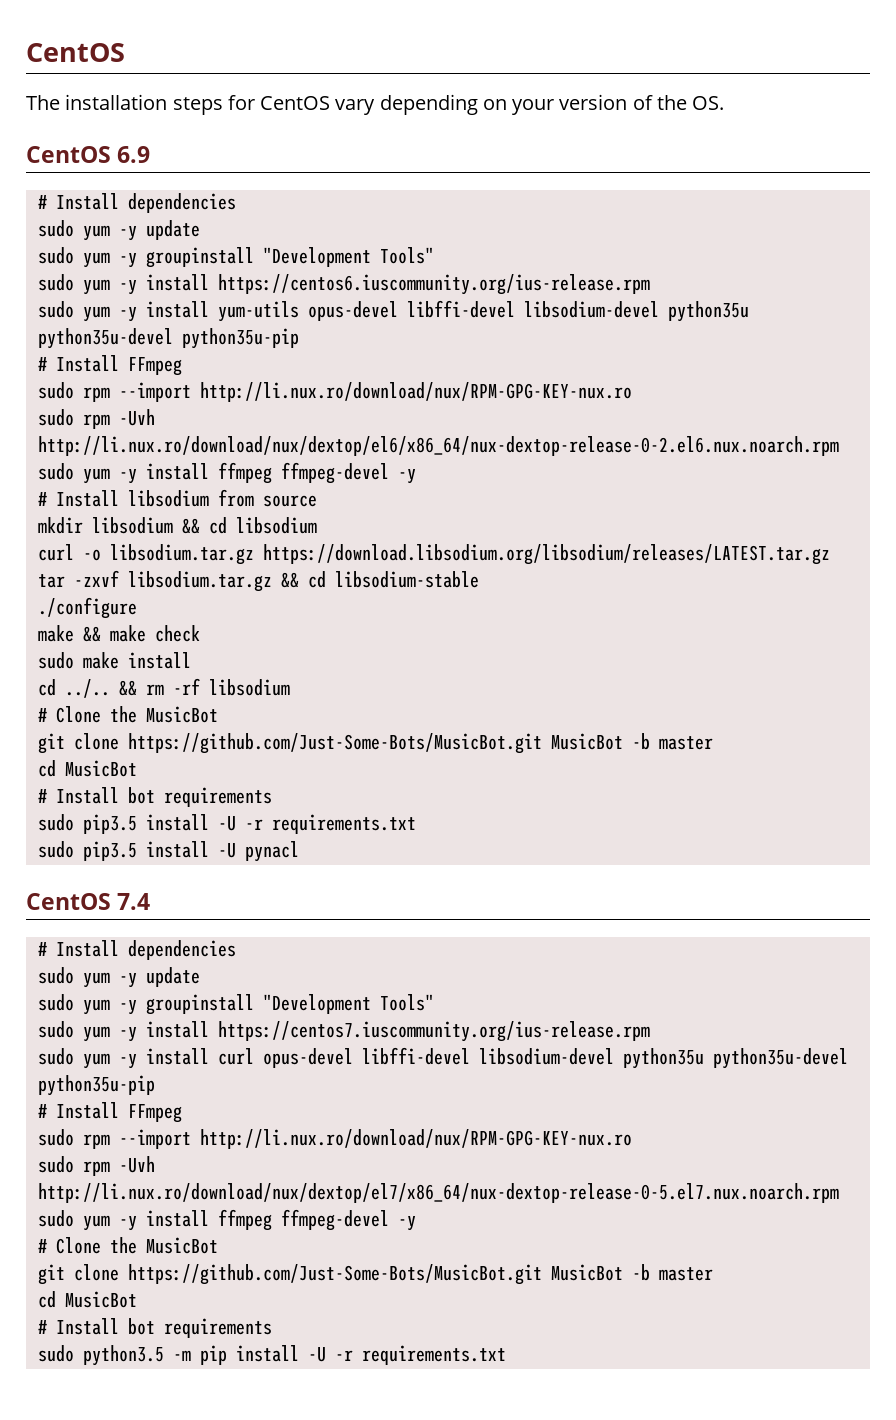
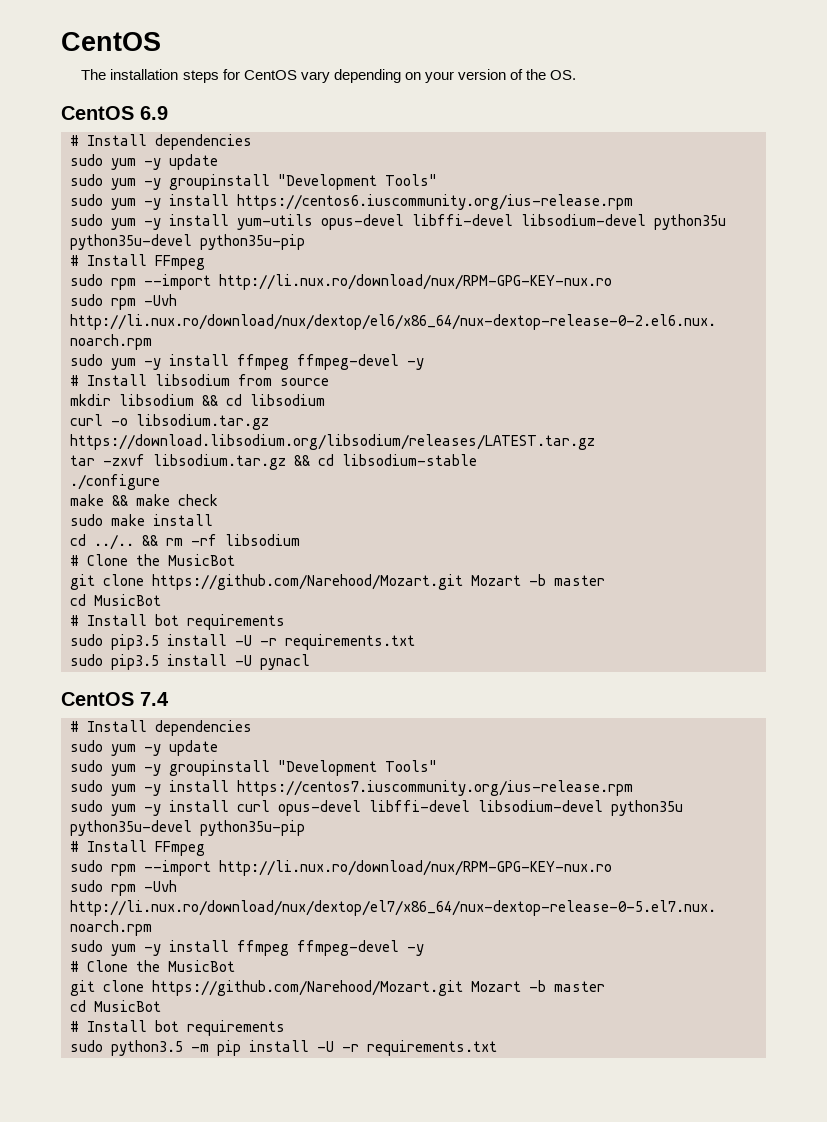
[127,733,623,754] https://github.com/Just-Some-Bots/MusicBot.git MusicBot -> [152,574,521,590] https://github.com/Narehood/Mozart.git Mozart
[127,1264,623,1285] https://github.com/Just-Some-Bots/MusicBot.git MusicBot -> [152,980,521,996] https://github.com/Narehood/Mozart.git Mozart

